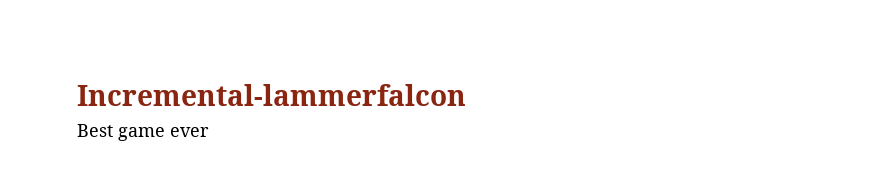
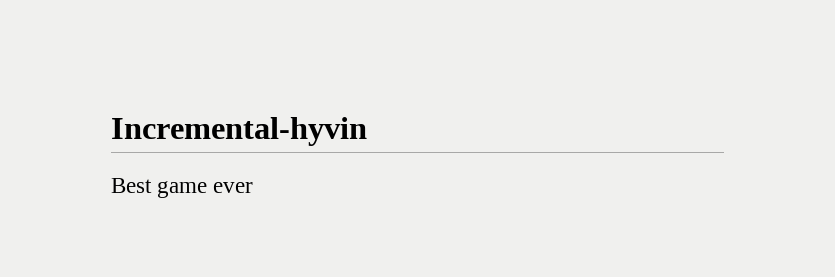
[77,84,466,106] Incremental-lammerfalcon -> [111,117,367,146] Incremental-hyvin

